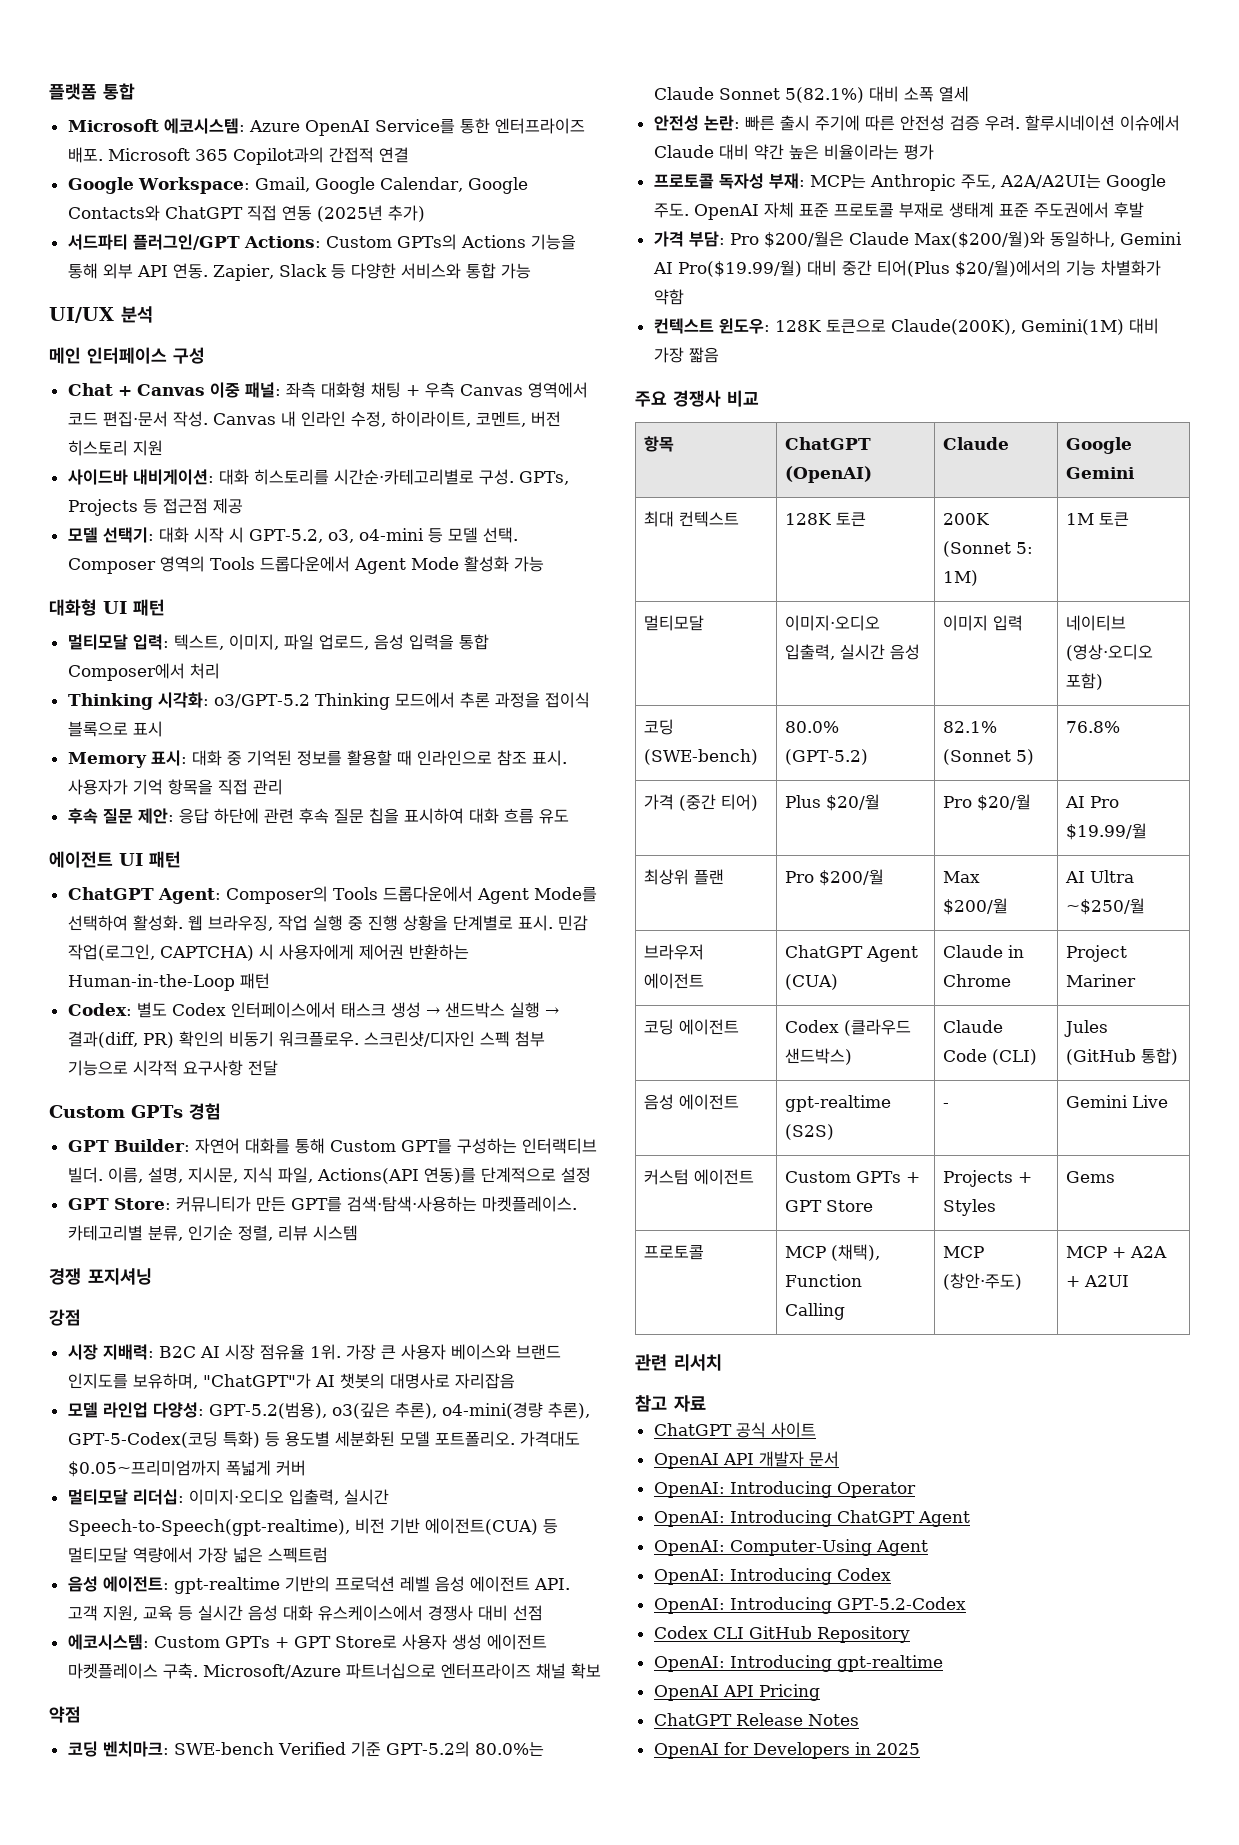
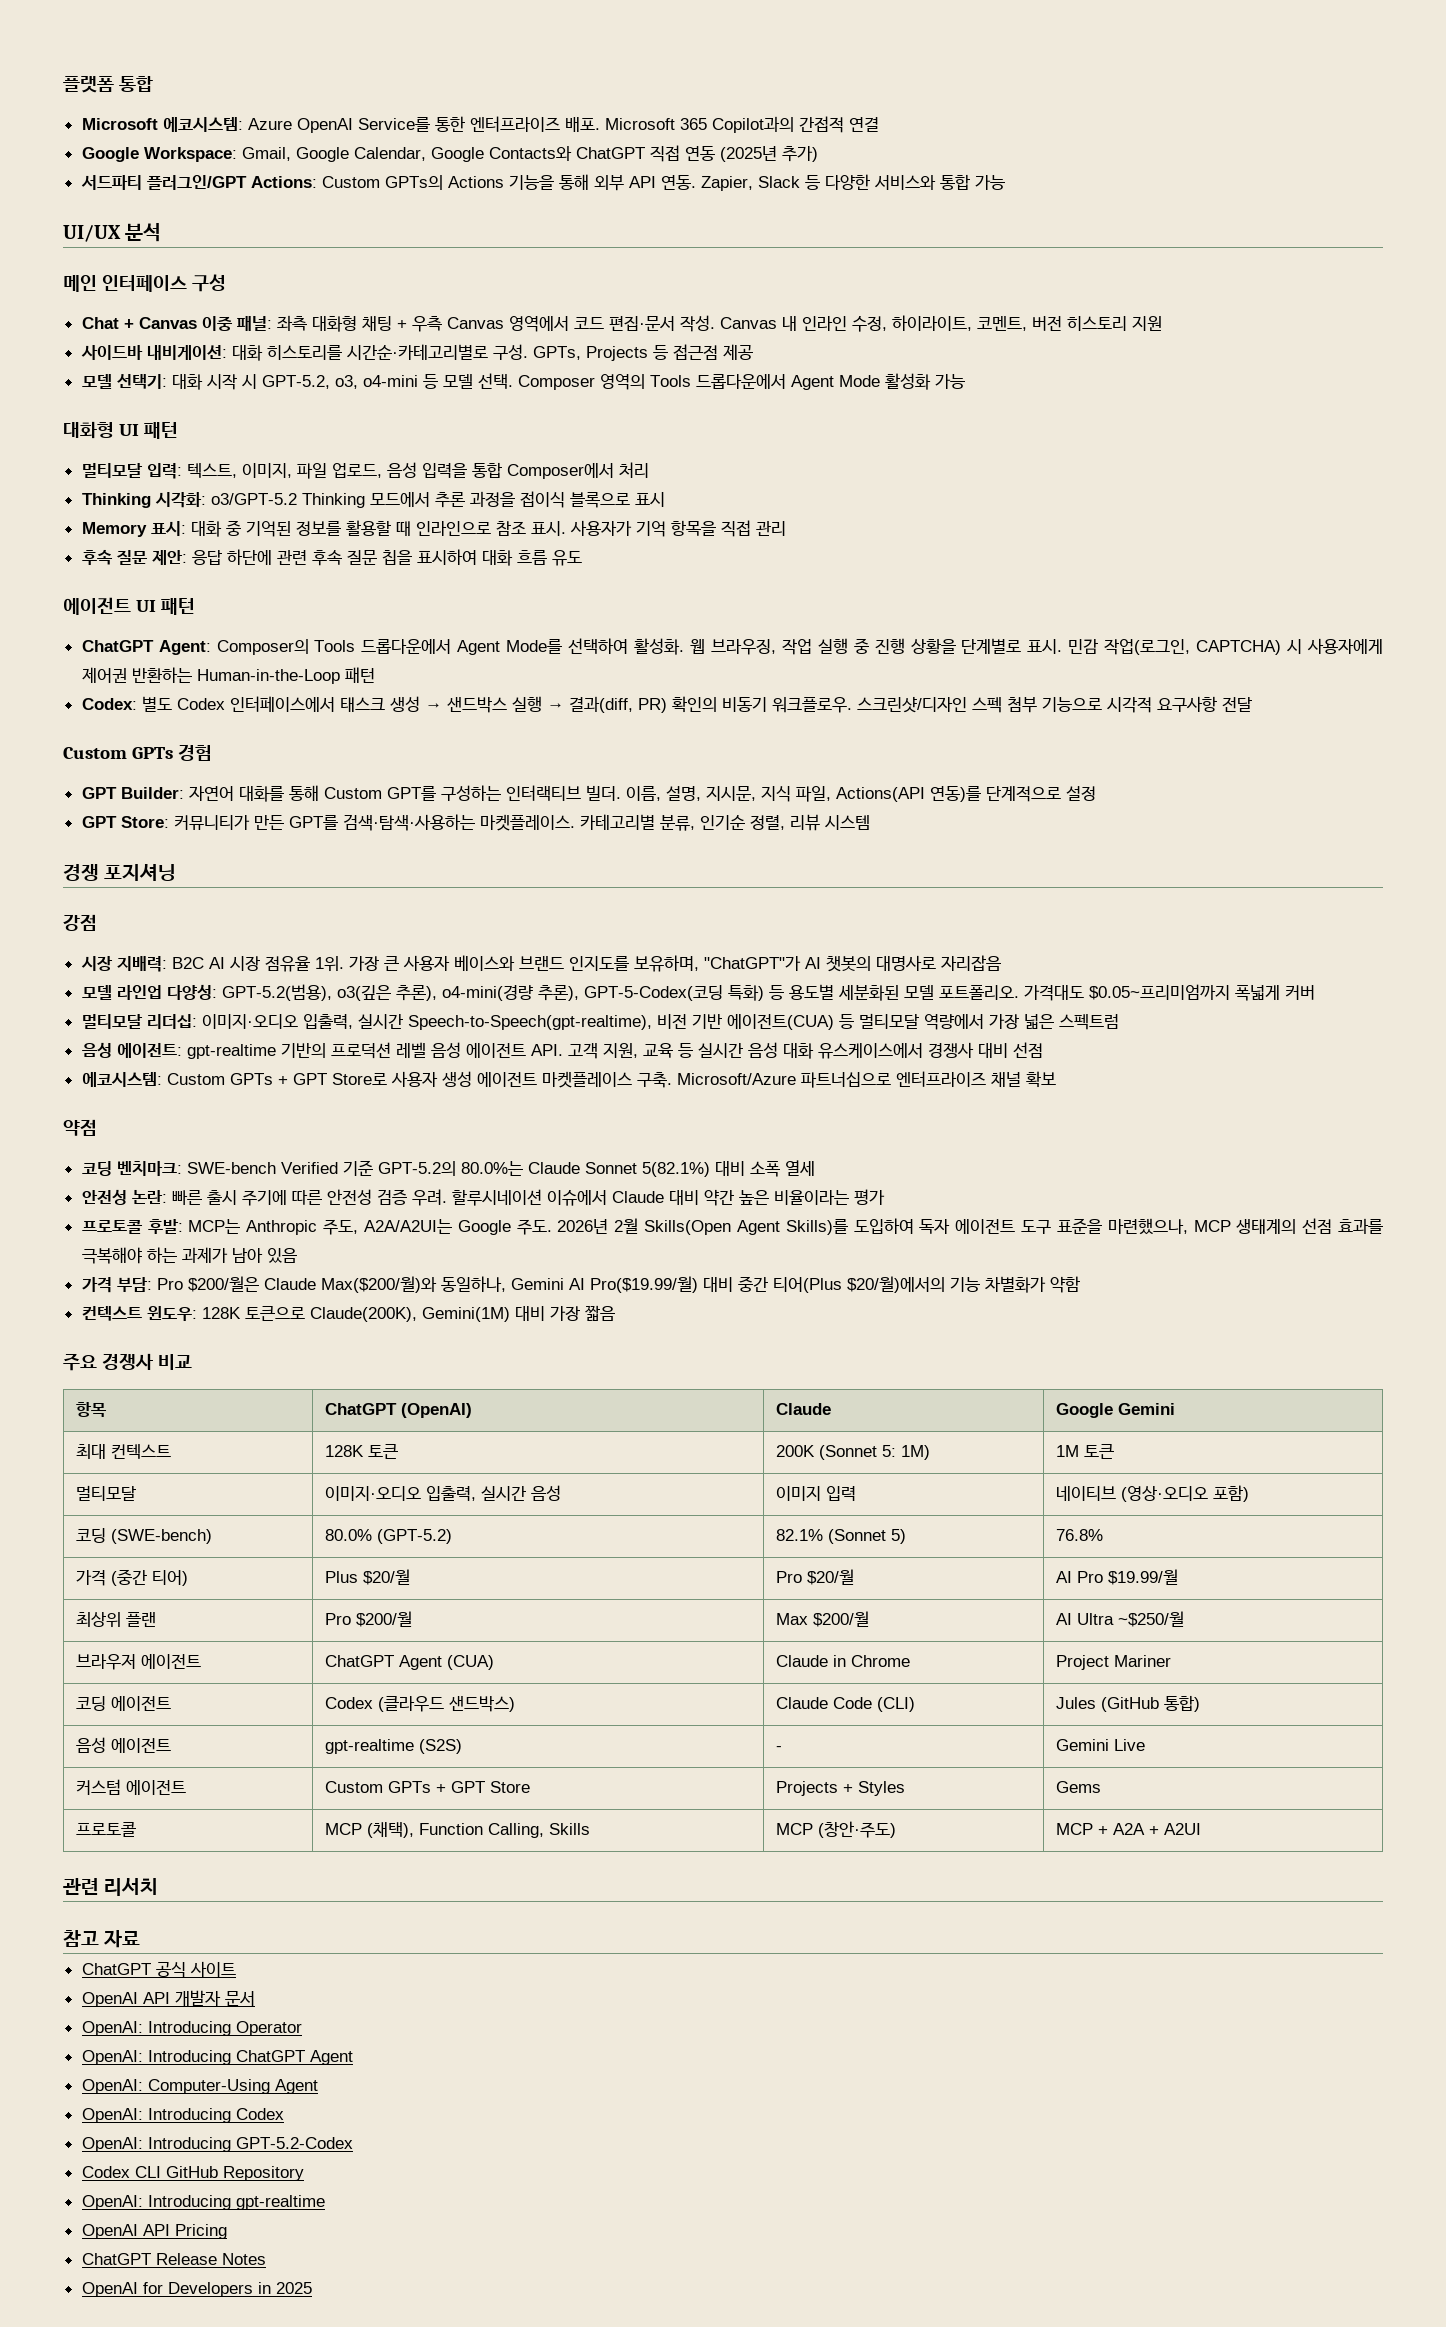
[718,173,805,189] 독자성 부재: -> [147,1219,183,1234] 후발:
[693,202,1144,220] OpenAI 자체 표준 프로토콜 부재로 생태계 표준 주도권에서 후발 -> [557,1218,1383,1235] [81,1247,297,1264] 2026년 2월 Skills(Open Agent Skills)를 도입하여 독자 에이전트 도구 표준을 마련했으나, MCP 생태계의 선점 효과를 극복해야 하는 과제가 남아 있음
[784,1303,845,1320] Calling -> [488,1823,591,1838] Calling, Skills

